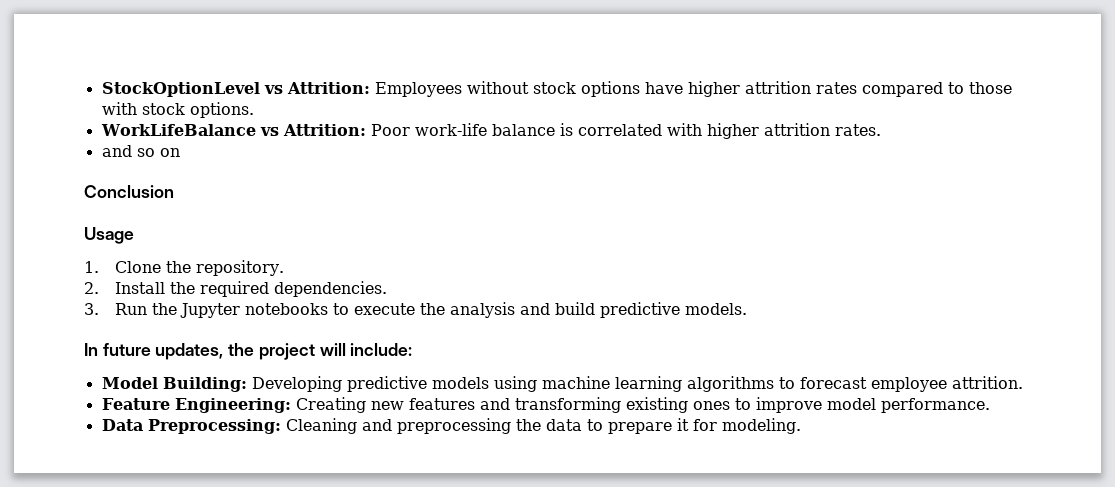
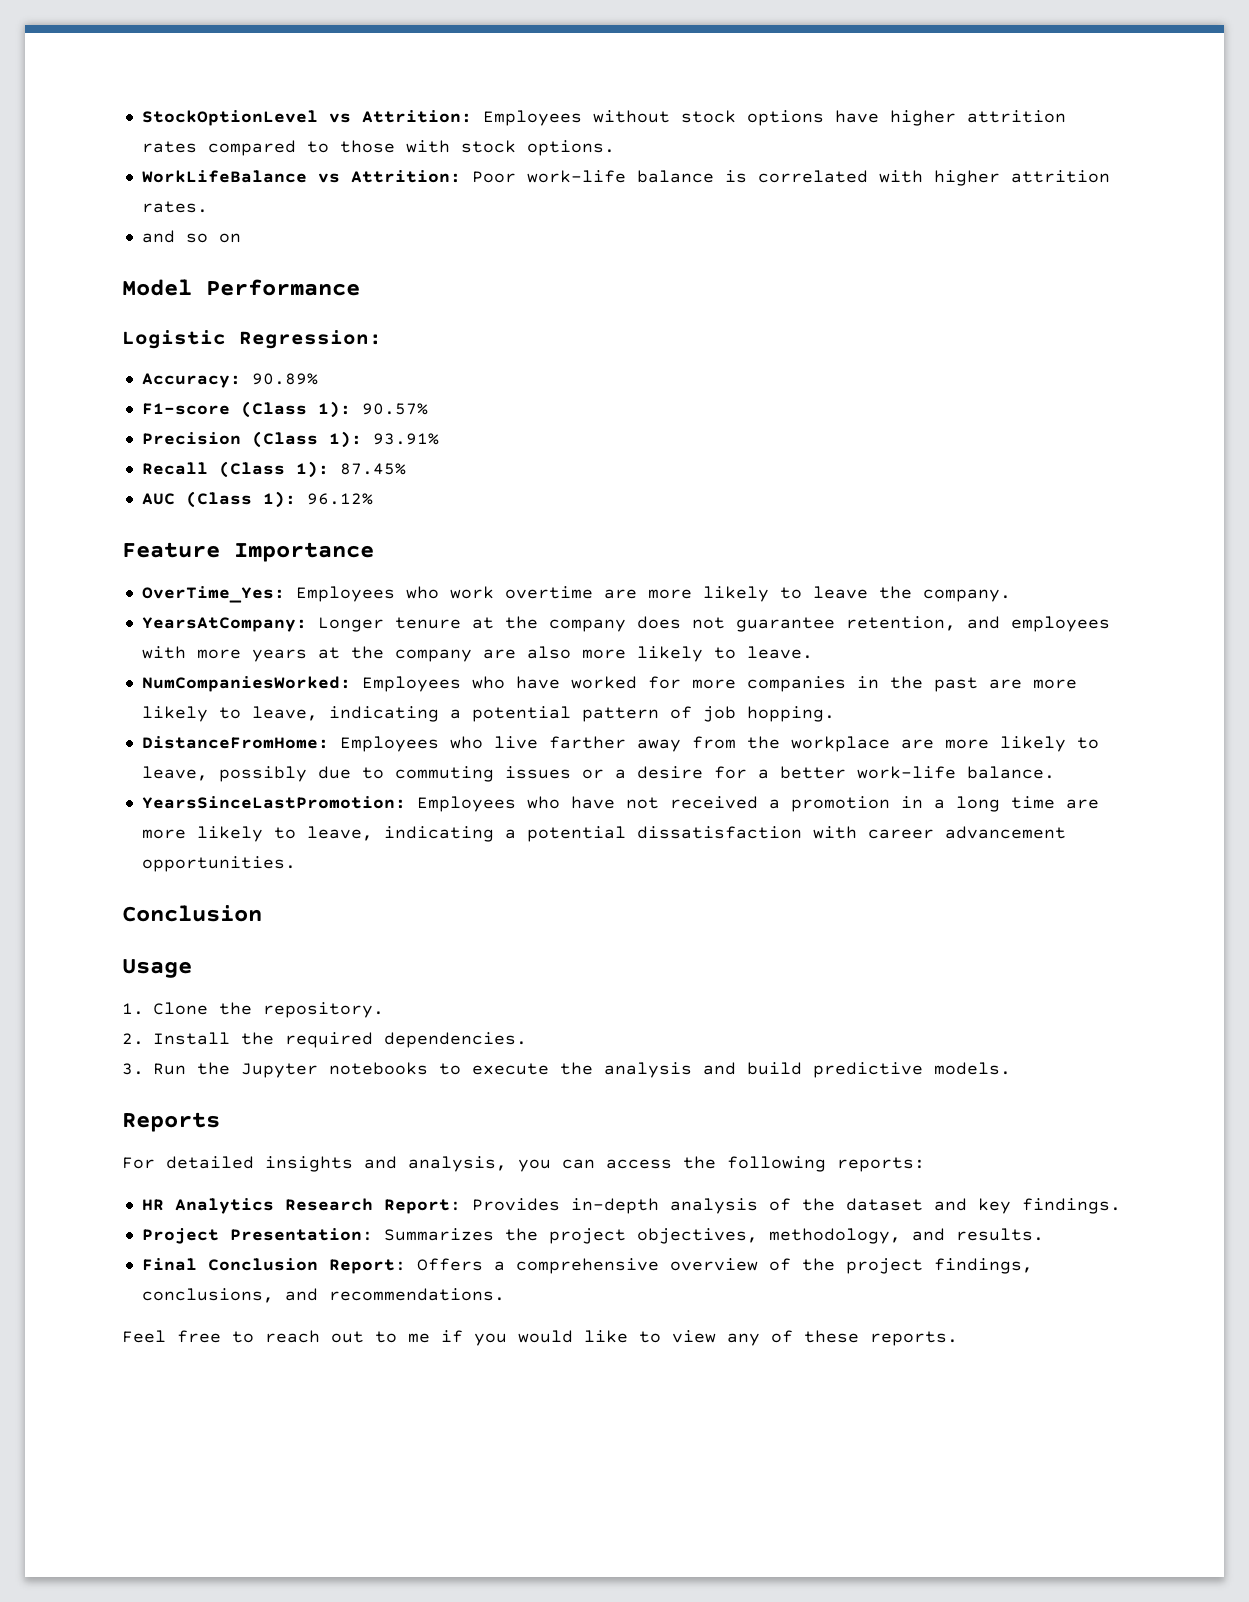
(180, 152) none -> [122,279,360,296] [122,330,382,349] [141,373,318,388] [141,401,428,418] [141,431,439,448] [141,461,406,478] [141,491,373,508] [122,542,374,562] [141,586,1011,603] [141,616,1110,632] [141,646,813,662] [141,676,1077,692] [141,706,835,722] [141,736,1099,752] [141,766,1055,782] [141,796,1099,812] [141,826,1066,842] [141,856,296,872] // Model Performance // Logistic Regression: // Accuracy: 90.89% // F1-score (Class 1): 90.57% // Precision (Class 1): 93.91% // Recall (Class 1): 87.45% // AUC (Class 1): 96.12% // Feature Importance // OverTime_Yes: Employees who work overtime are more likely to leave the company. // YearsAtCompany: Longer tenure at the company does not guarantee retention, and employees with more years at the company are also more likely to leave. // NumCompaniesWorked: Employees who have worked for more companies in the past are more likely to leave, indicating a potential pattern of job hopping. // DistanceFromHome: Employees who live farther away from the workplace are more likely to leave, possibly due to commuting issues or a desire for a better work-life balance. // YearsSinceLastPromotion: Employees who have not received a promotion in a long time are more likely to leave, indicating a potential dissatisfaction with career advancement opportunities.
[84,343,413,360] [101,376,1023,392] [101,397,990,413] [101,418,801,434] In future updates, the project will include: // Model Building: Developing predictive models using machine learning algorithms to forecast employee attrition. // Feature Engineering: Creating new features and transforming existing ones to improve model performance. // Data Preprocessing: Cleaning and preprocessing the data to prepare it for modeling. -> [122,1112,220,1132] [122,1156,925,1172] [141,1198,1121,1214] [141,1228,1044,1244] [141,1258,1033,1274] [141,1288,505,1303] [122,1330,958,1346] Reports // For detailed insights and analysis, you can access the following reports: // HR Analytics Research Report: Provides in-depth analysis of the dataset and key findings. // Project Presentation: Summarizes the project objectives, methodology, and results. // Final Conclusion Report: Offers a comprehensive overview of the project findings, conclusions, and recommendations. // Feel free to reach out to me if you would like to view any of these reports.

